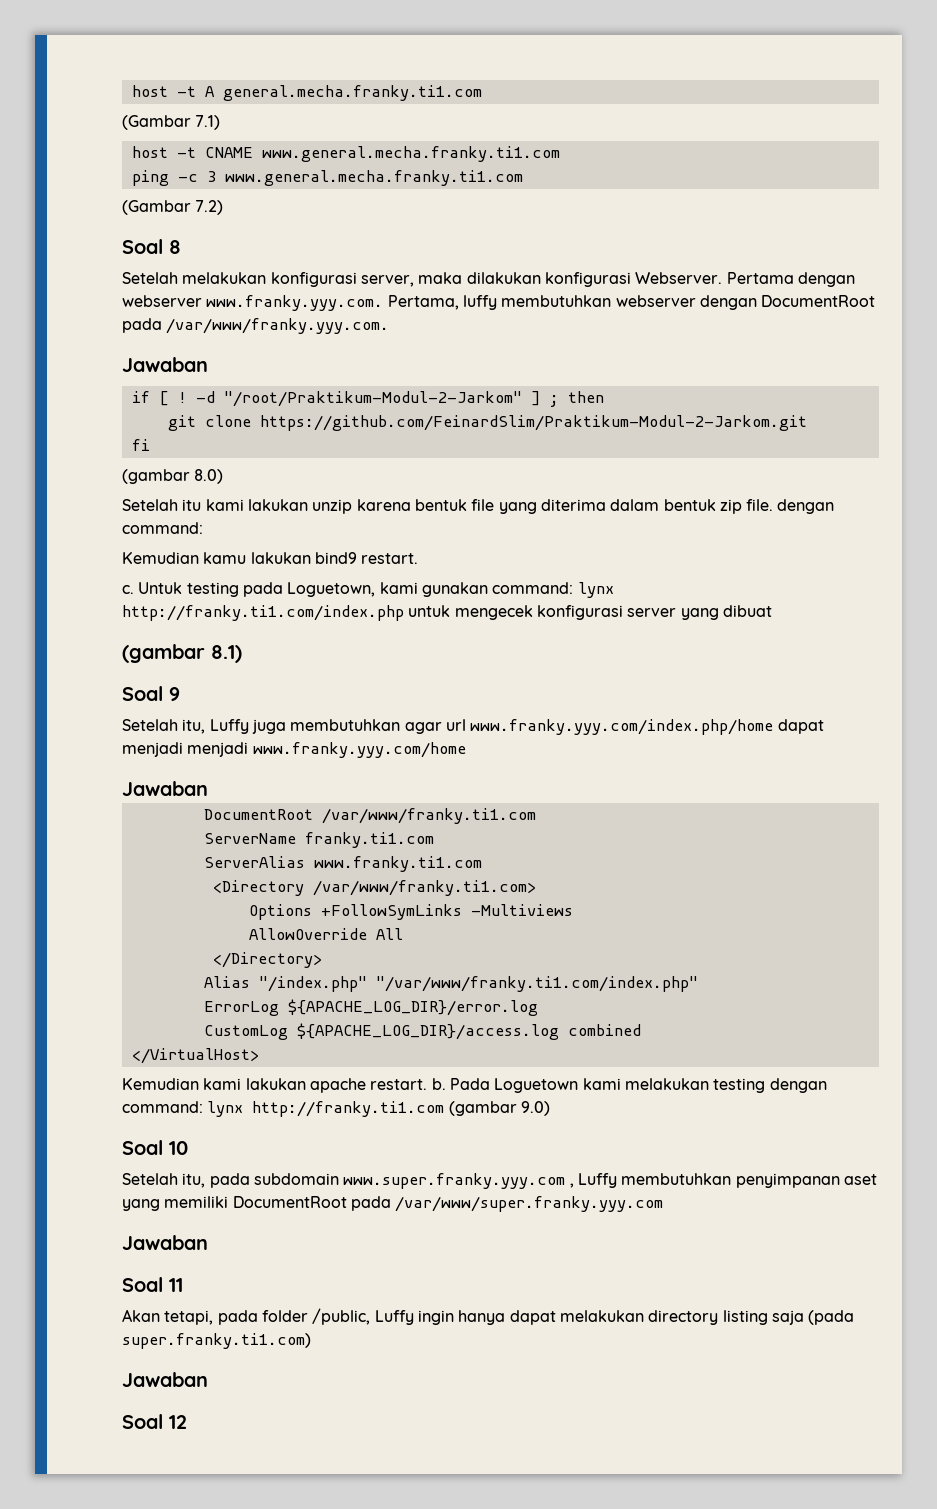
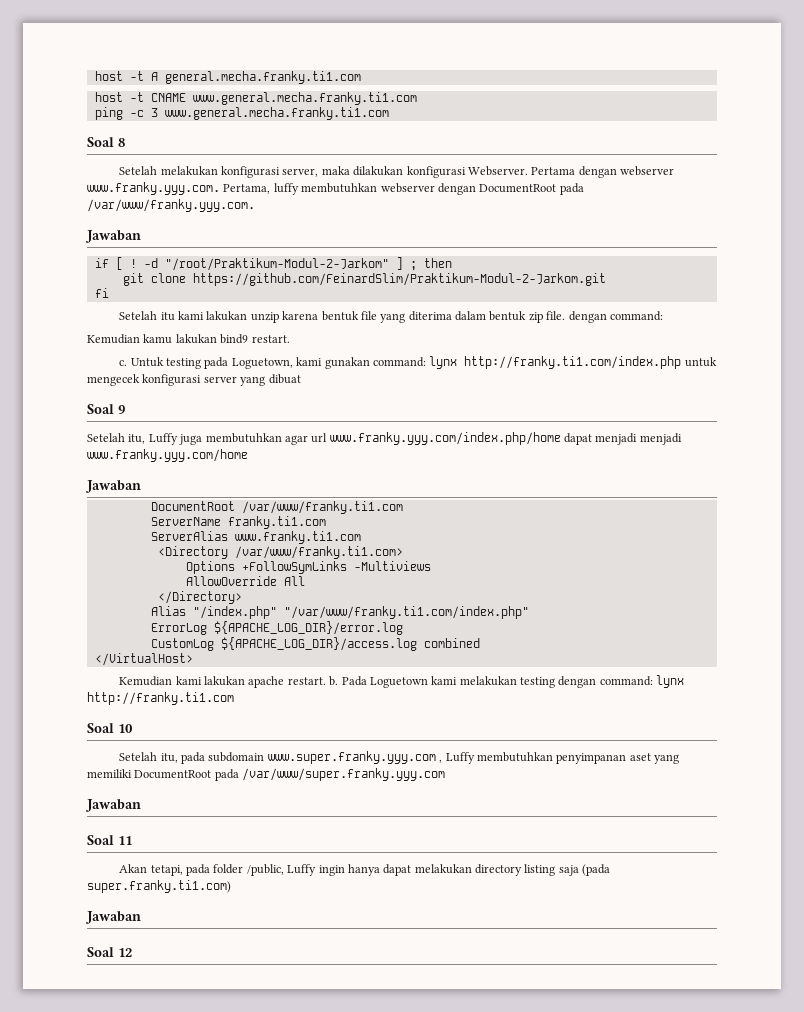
[122,115,221,130] // (Gambar 7.1) -> (361, 77) none
[122,200,224,215] // (Gambar 7.2) -> (389, 113) none
[122,469,224,484] // (gambar 8.0) -> (109, 293) none
[122,644,242,663] // (gambar 8.1) -> (301, 379) none
[448,1101,550,1116] (gambar 9.0) -> (234, 698) none

